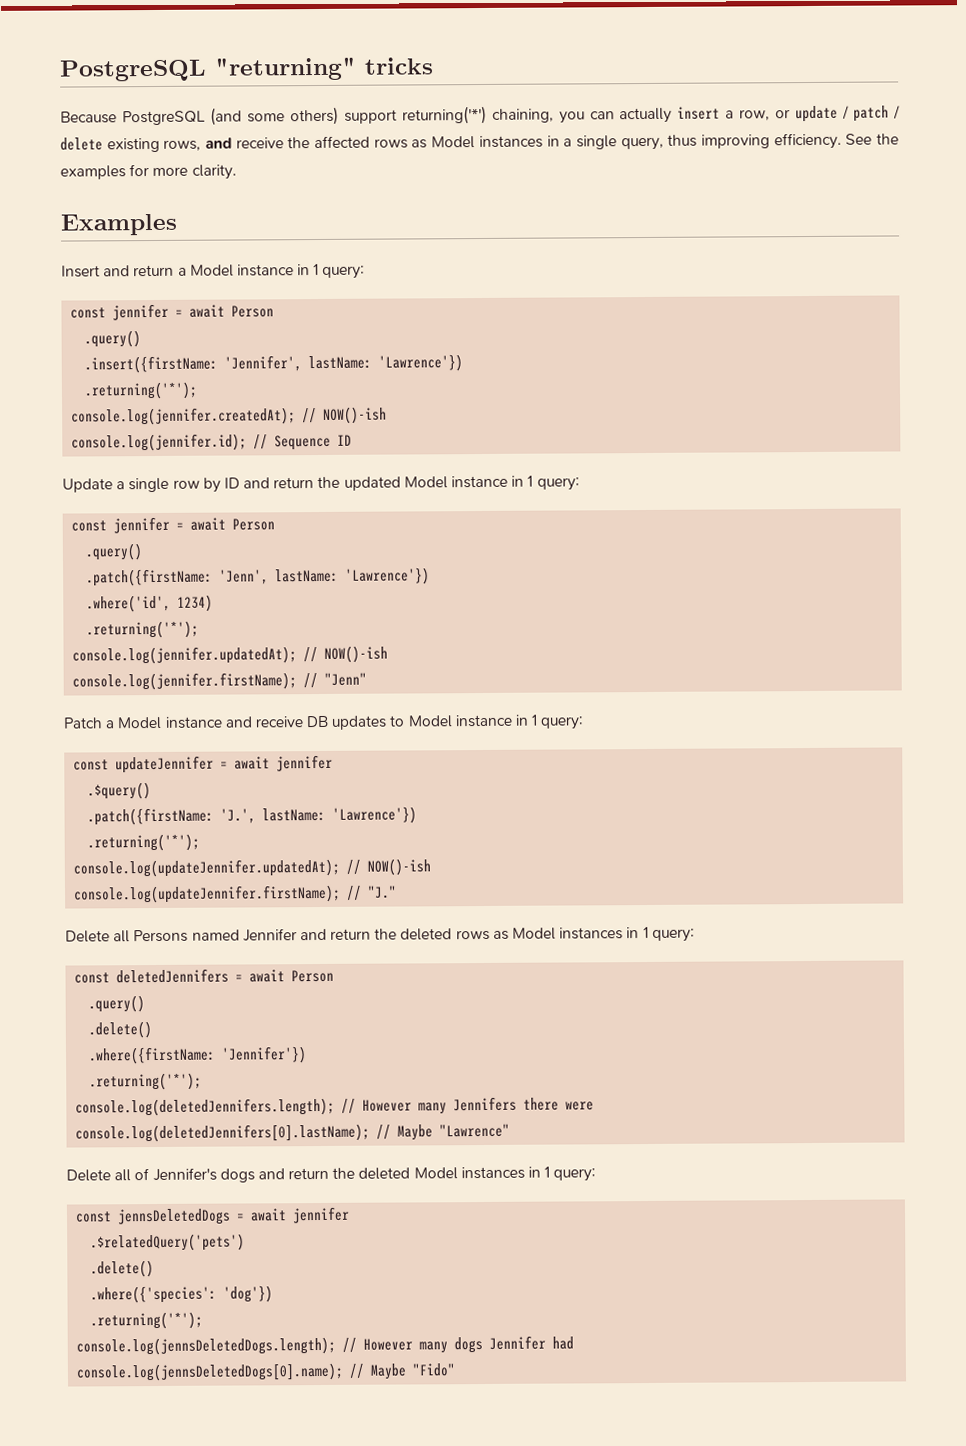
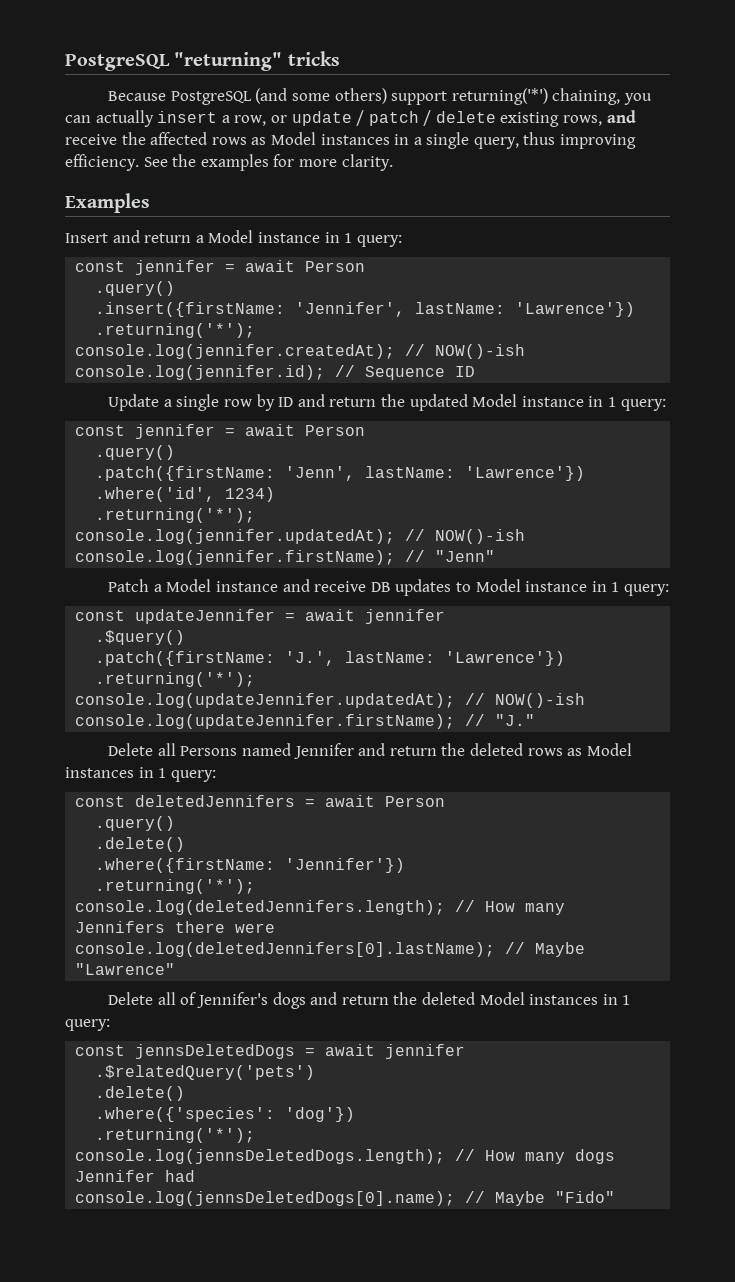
[362,1099,413,1112] However -> [485,901,516,912] How
[363,1338,414,1351] However -> [485,1150,516,1161] How

